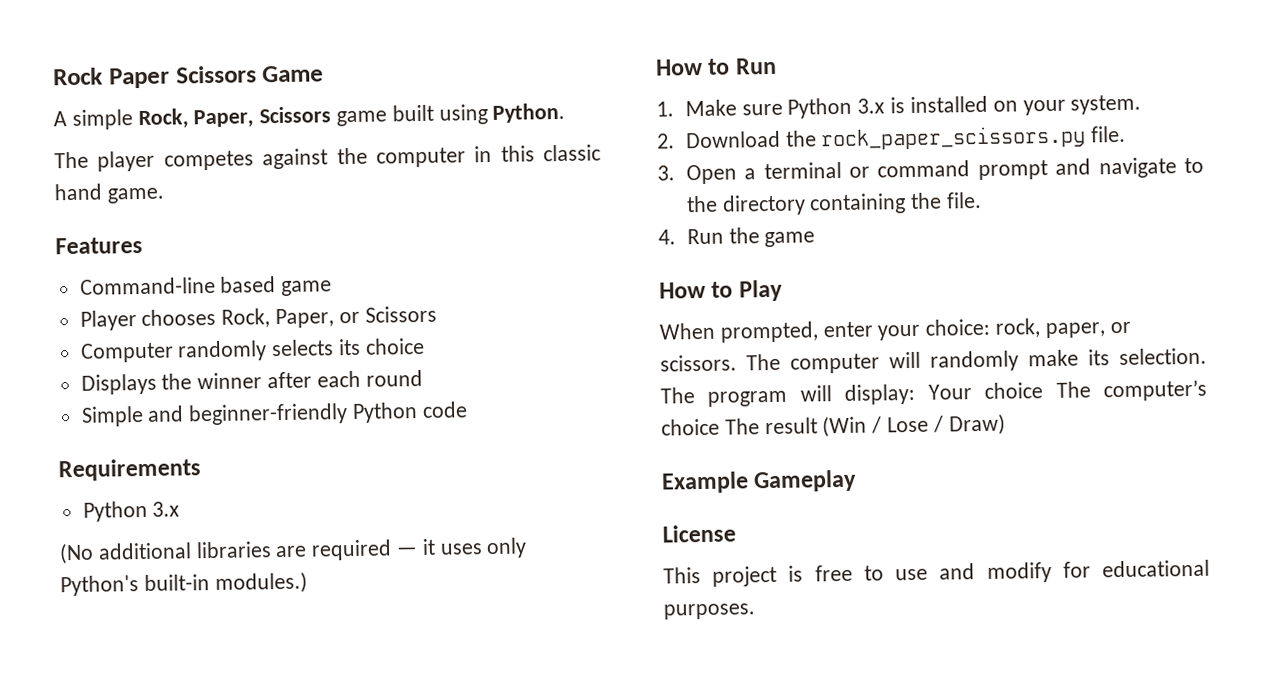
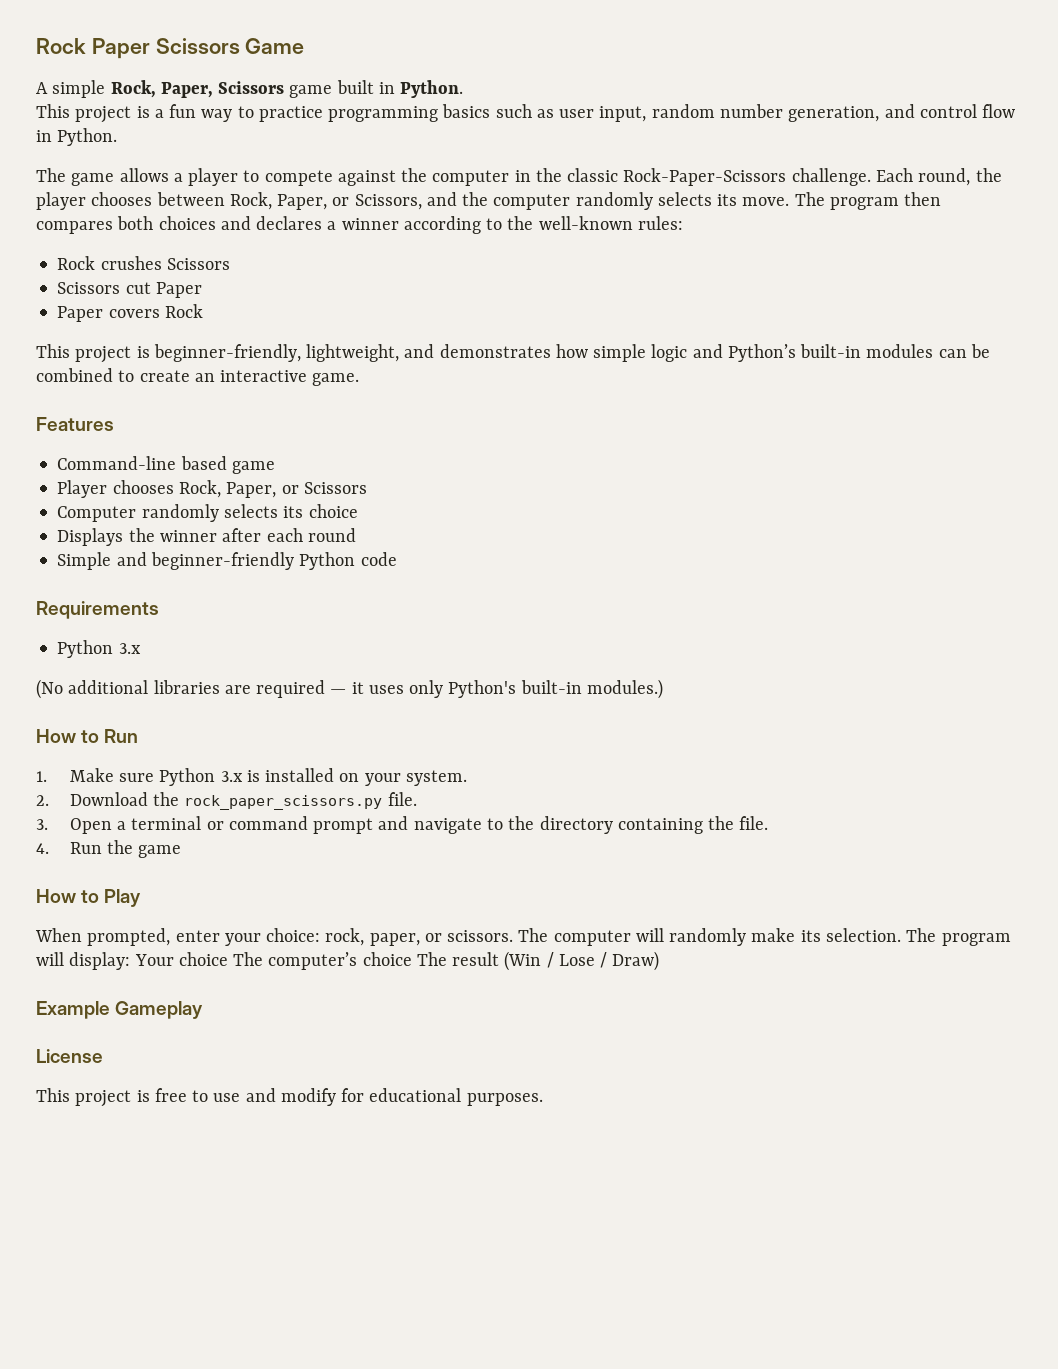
[438,102,566,125] [54,144,601,172] [54,183,102,201] using Python. // The player competes against the computer in this classic hand -> [378,80,464,98] [36,104,1016,123] [36,128,118,146] [36,168,1002,186] [36,192,942,210] [36,216,683,234] [57,256,230,270] [57,282,202,298] [57,304,203,322] [36,344,990,363] [36,368,308,382] in Python. // This project is a fun way to practice programming basics such as user input, random number generation, and control flow in Python. // The game allows a player to compete against the computer in the classic Rock-Paper-Scissors challenge. Each round, the player chooses between Rock, Paper, or Scissors, and the computer randomly selects its move. The program then compares both choices and declares a winner according to the well-known rules: // Rock crushes Scissors // Scissors cut Paper // Paper covers Rock // This project is beginner-friendly, lightweight, and demonstrates how simple logic and Python’s built-in modules can be combined to create an interactive

